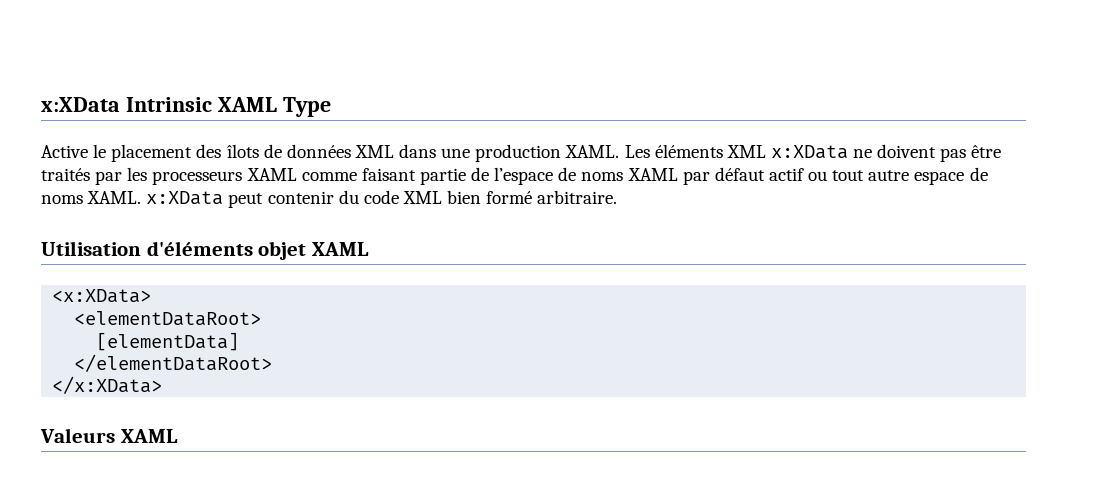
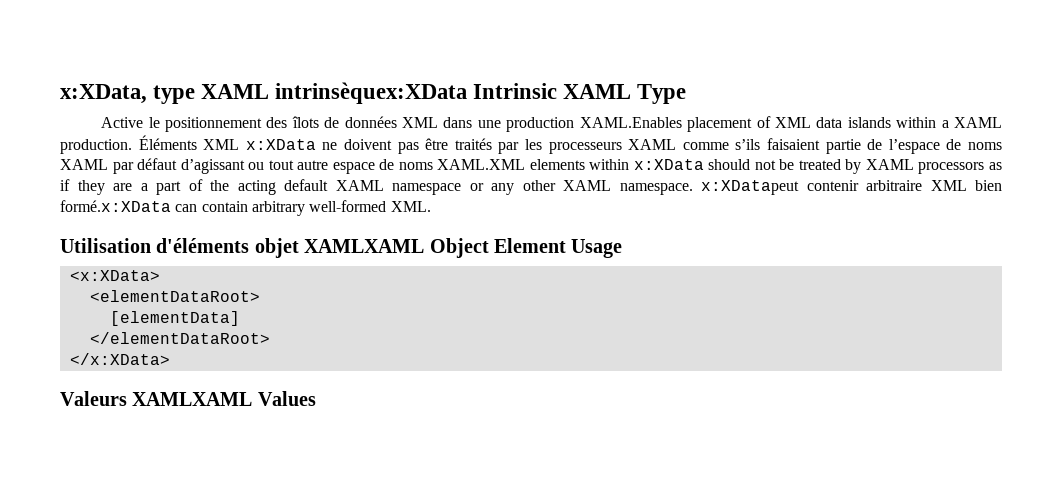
[41,97,120,112] x:XData -> [60,82,468,104] x:XData, type XAML intrinsèquex:XData
[111,144,193,162] placement -> [164,117,262,132] positionnement
[565,144,723,158] XAML. Les éléments -> [579,116,1003,132] [60,135,197,154] XAML.Enables placement of XML data islands within a XAML production. Éléments
[361,168,416,181] faisant -> [735,138,821,150] s’ils faisaient
[768,168,804,181] actif -> [180,159,245,174] d’agissant
[87,190,618,208] XAML. x:XData peut contenir du code XML bien formé arbitraire. -> [437,159,1002,174] [60,179,1002,195] [60,200,431,216] XAML.XML elements within x:XData should not be treated by XAML processors as if they are a part of the acting default XAML namespace or any other XAML namespace. x:XDatapeut contenir arbitraire XML bien formé.x:XData can contain arbitrary well-formed XML.
[312,242,370,256] XAML -> [304,238,623,258] XAMLXAML Object Element Usage
[120,429,178,443] XAML -> [132,391,316,406] XAMLXAML Values

